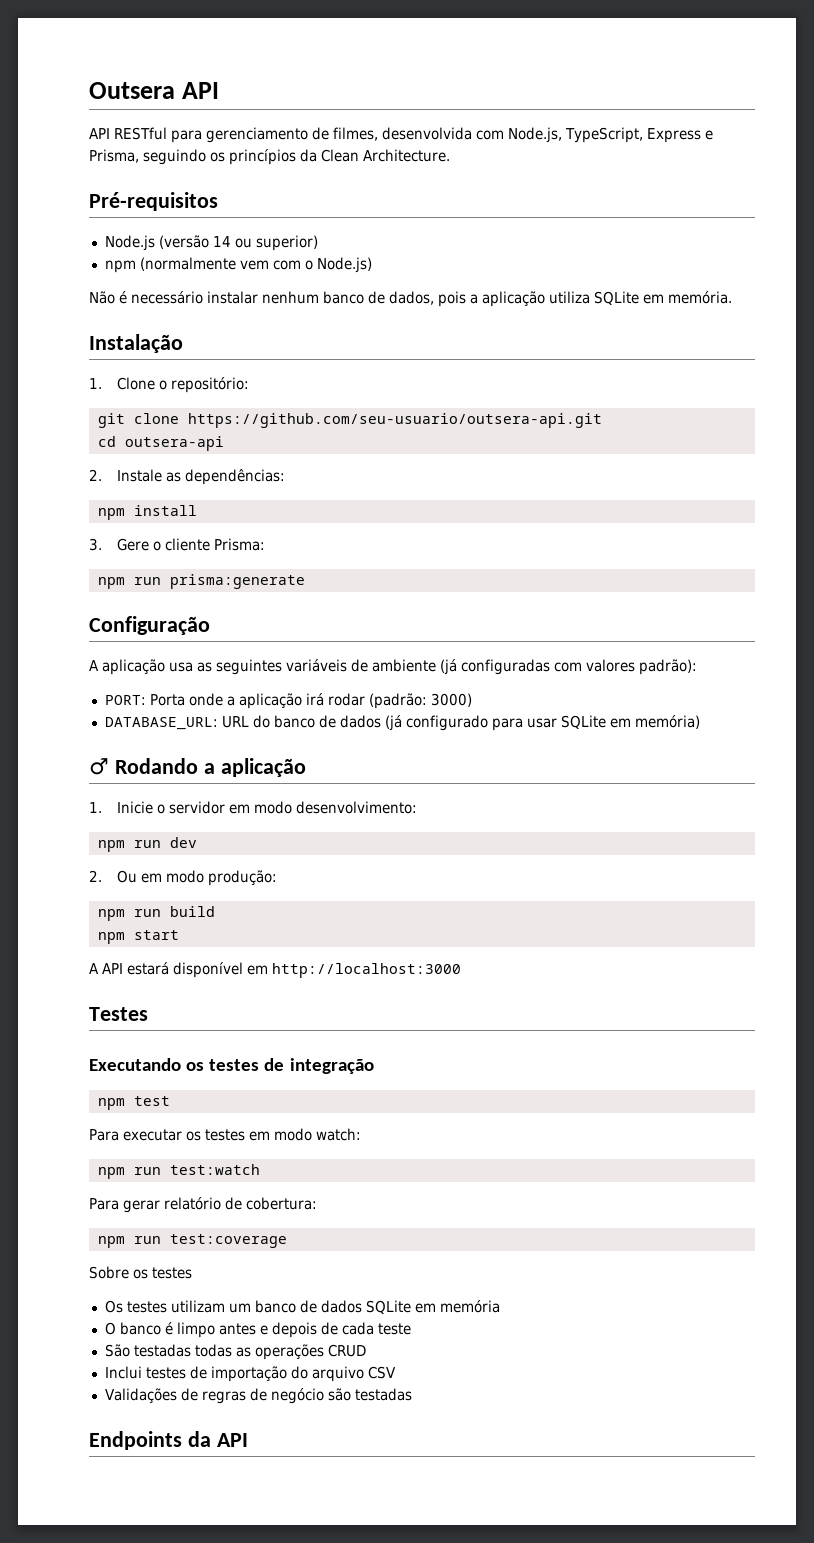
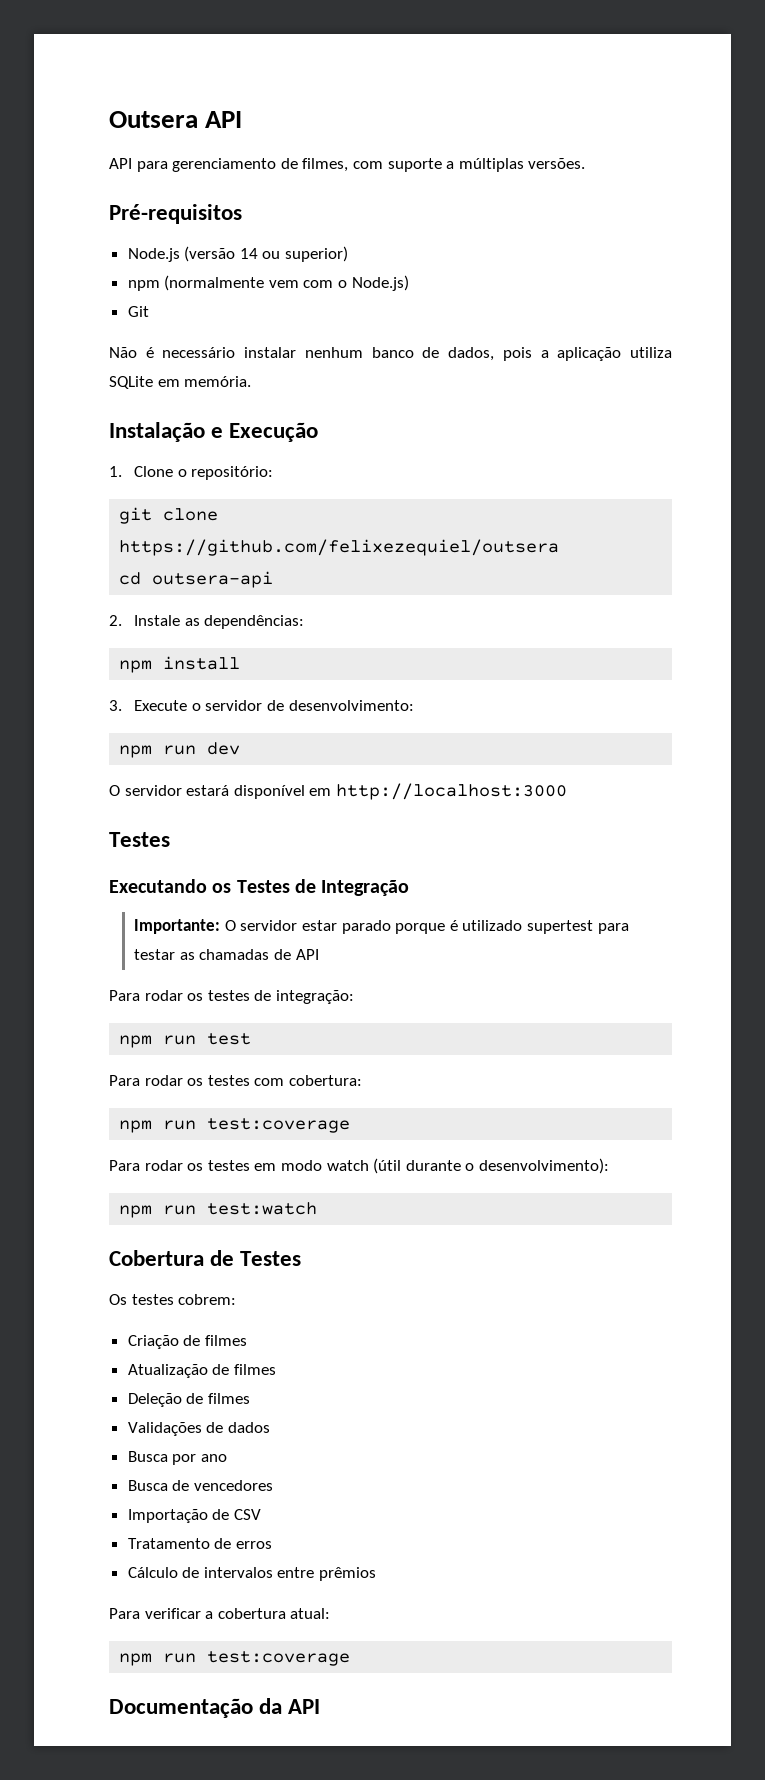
[114,127,167,140] RESTful -> (132, 163) none
[382,127,713,143] [89,149,450,165] desenvolvida com Node.js, TypeScript, Express e Prisma, seguindo os princípios da Clean Architecture. -> [352,158,586,172] com suporte a múltiplas versões.
(372, 265) none -> [127,306,149,317] // Git
(183, 343) none -> [211,422,319,442] e Execução
[187,413,602,428] https://github.com/seu-usuario/outsera-api.git -> [119,539,560,556] https://github.com/felixezequiel/outsera
[117,538,266,551] [97,574,305,589] [89,616,210,635] [89,659,697,675] [104,693,472,709] [104,715,700,731] [89,758,306,777] [89,801,418,814] [97,837,197,852] [89,870,278,886] [97,906,215,921] [97,930,179,944] [89,963,123,974] Gere o cliente Prisma: // npm run prisma:generate // Configuração // A aplicação usa as seguintes variáveis de ambiente (já configuradas com valores padrão): // PORT: Porta onde a aplicação irá rodar (padrão: 3000) // DATABASE_URL: URL do banco de dados (já configurado para usar SQLite em memória) // ♂ Rodando a aplicação // 1. Inicie o servidor em modo desenvolvimento: // npm run dev // 2. Ou em modo produção: // npm run build // npm start // A API -> [134,700,414,711] [119,742,241,758] [109,785,182,796] Execute o servidor de desenvolvimento: // npm run dev // O servidor
[209,1058,374,1074] [97,1098,125,1110] testes de integração // npm -> [236,879,410,896] [134,919,629,934] [134,949,319,960] [109,990,354,1004] [119,1035,197,1048] Testes de Integração // Importante: O servidor estar parado porque é utilizado supertest para testar as chamadas de API // Para rodar os testes de integração: // npm run
[123,1128,361,1141] [97,1164,260,1179] [89,1197,242,1213] executar os testes em modo watch: // npm run test:watch // Para gerar relatório de -> [144,1075,285,1086] rodar os testes com
[89,1266,192,1279] [104,1300,500,1314] [104,1322,411,1338] [104,1344,366,1360] [104,1366,396,1382] [104,1388,412,1404] [89,1431,182,1450] Sobre os testes // Os testes utilizam um banco de dados SQLite em memória // O banco é limpo antes e depois de cada teste // São testadas todas as operações CRUD // Inclui testes de importação do arquivo CSV // Validações de regras de negócio são testadas // Endpoints -> [109,1158,609,1174] [119,1202,318,1218] [109,1250,302,1266] [109,1294,237,1305] [127,1335,247,1349] [127,1364,276,1378] [127,1393,250,1407] [127,1422,270,1436] [127,1451,227,1465] [127,1480,273,1491] [127,1509,261,1523] [127,1538,272,1549] [127,1567,377,1581] [109,1608,331,1619] [119,1651,351,1666] [109,1698,253,1718] Para rodar os testes em modo watch (útil durante o desenvolvimento): // npm run test:watch // Cobertura de Testes // Os testes cobrem: // Criação de filmes // Atualização de filmes // Deleção de filmes // Validações de dados // Busca por ano // Busca de vencedores // Importação de CSV // Tratamento de erros // Cálculo de intervalos entre prêmios // Para verificar a cobertura atual: // npm run test:coverage // Documentação

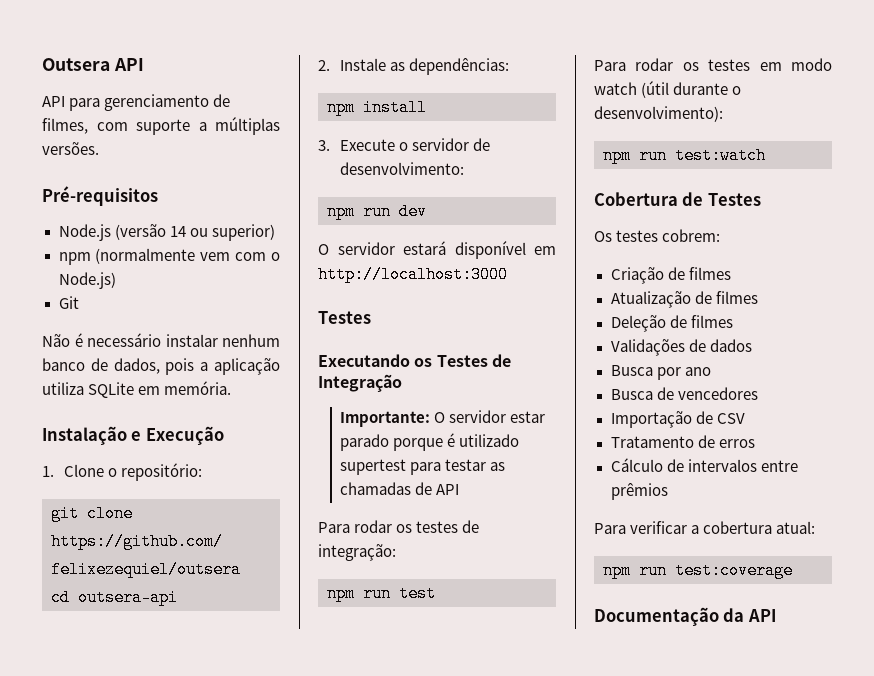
[109,1075,362,1086] [119,1118,351,1133] // Para rodar os testes com cobertura: // npm run test:coverage -> (436, 593) none

